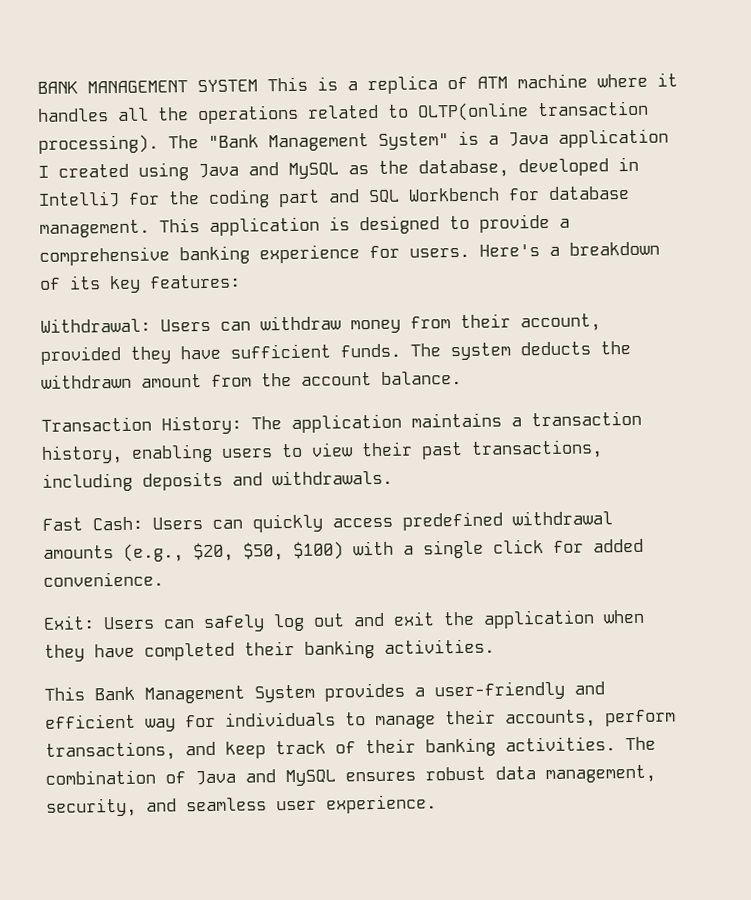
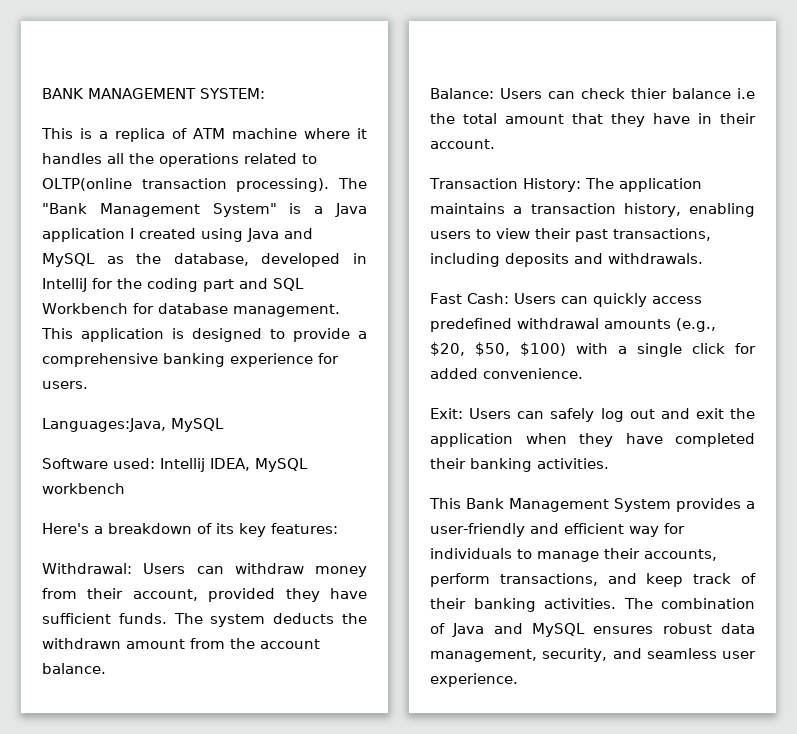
[197,79,258,93] SYSTEM -> [200,88,265,99] SYSTEM: //
(470, 252) none -> [42,418,224,432] [42,458,308,472] [42,483,125,494] // Languages:Java, MySQL // Software used: Intellij IDEA, MySQL workbench //
(462, 377) none -> [430,88,755,99] [430,113,756,127] [430,139,495,149] // Balance: Users can check thier balance i.e the total amount that they have in their account.

